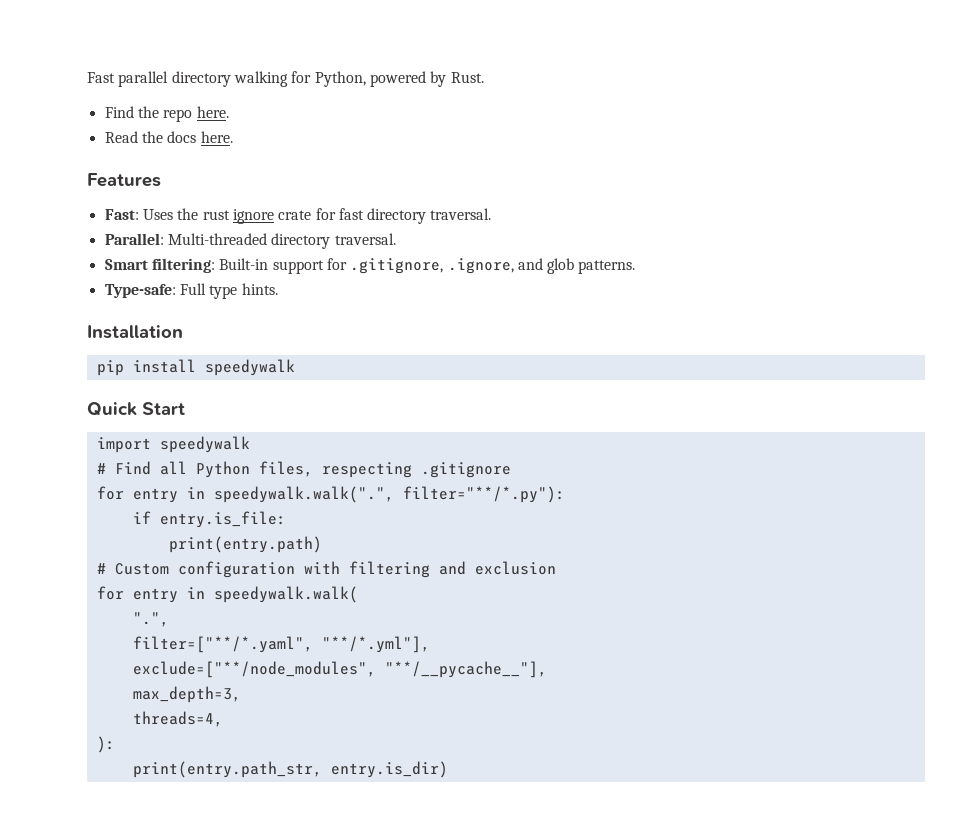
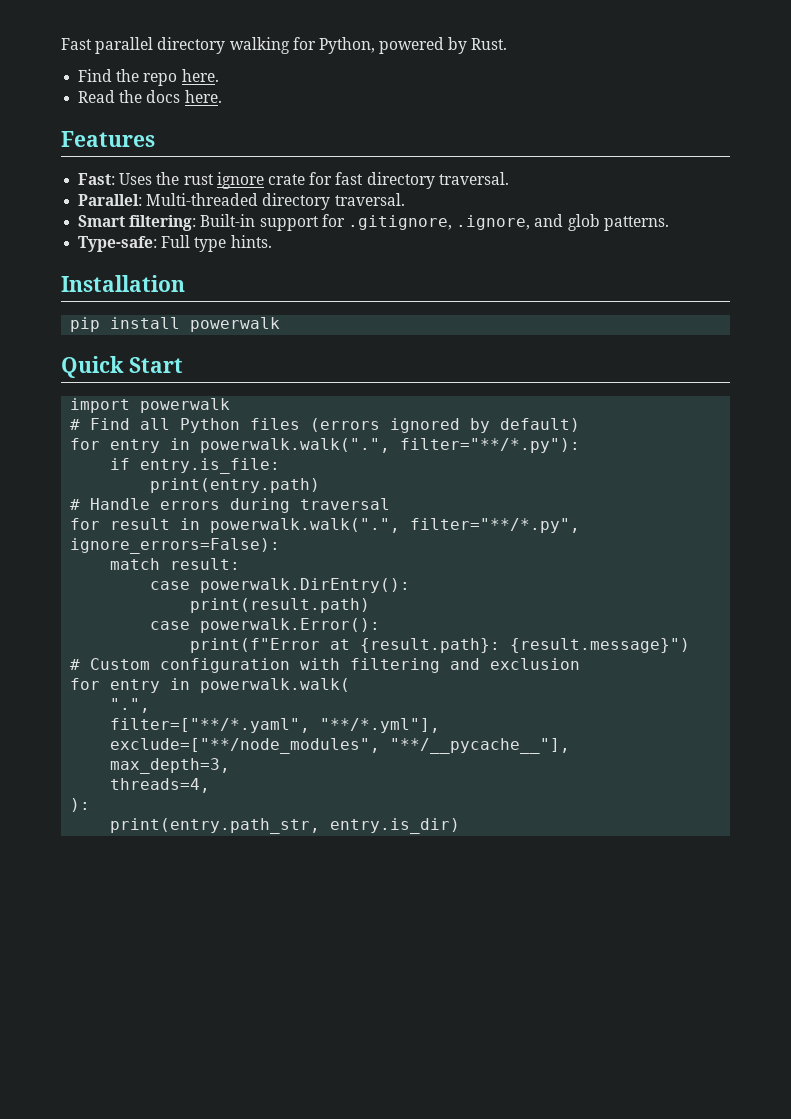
[204,359,295,376] speedywalk -> [190,317,281,332] powerwalk
[159,436,250,453] speedywalk -> [140,398,231,413] powerwalk
[258,461,511,478] [96,486,394,503] files, respecting .gitignore // for entry in speedywalk.walk(".", -> [250,418,581,433] [70,438,391,453] files (errors ignored by default) // for entry in powerwalk.walk(".",
(322, 544) none -> [70,498,391,513] [70,518,581,533] [70,538,281,554] [110,558,241,570] [150,578,411,593] [190,598,371,613] [150,618,381,633] [190,638,691,653] // # Handle errors during traversal // for result in powerwalk.walk(".", filter="**/*.py", ignore_errors=False): // match result: // case powerwalk.DirEntry(): // print(result.path) // case powerwalk.Error(): // print(f"Error at {result.path}: {result.message}")
[213,586,358,603] speedywalk.walk( -> [200,678,351,693] powerwalk.walk(

